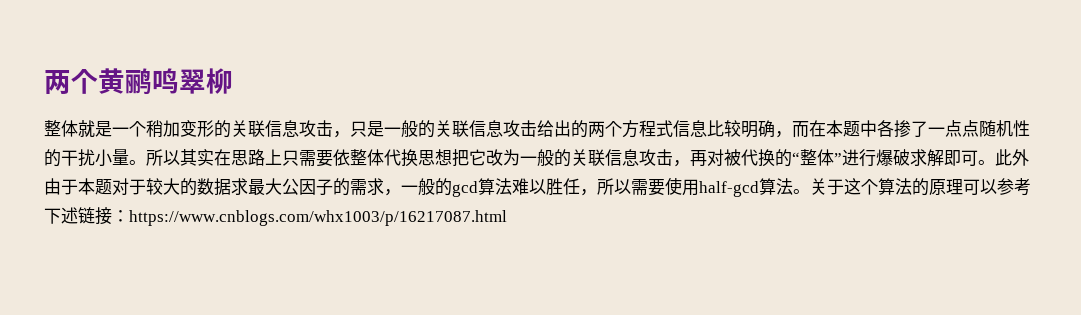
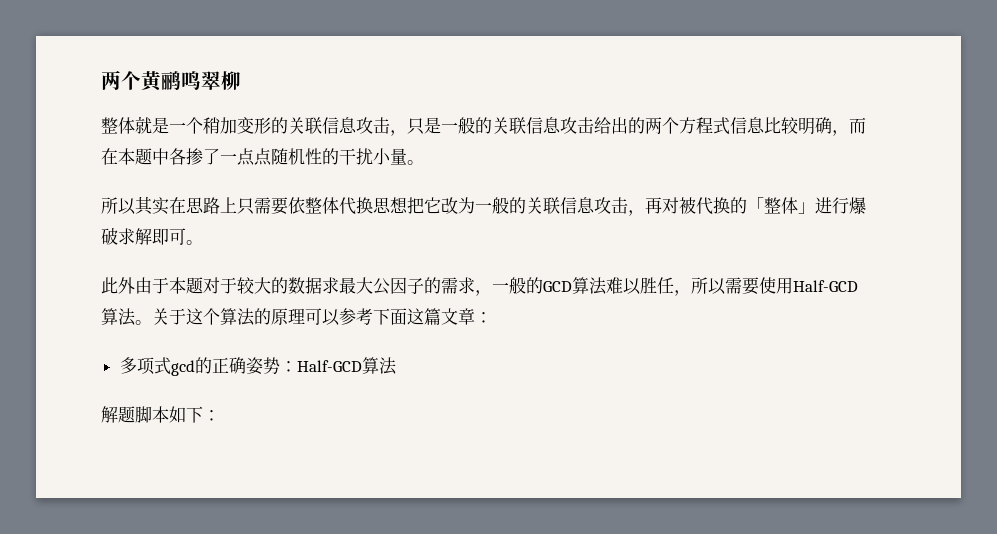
(146, 162) none -> (424, 162) //
[792,149,842,166] “整体” -> [747,197,815,214] 「整体」
(995, 162) none -> (203, 242) //
[452,181,478,197] gcd -> [543,281,572,292] GCD
[699,181,759,197] half-gcd -> [793,280,858,292] Half-GCD
[61,207,507,226] 述链接：https://www.cnblogs.com/whx1003/p/16217087.html -> [390,308,492,325] [119,357,397,376] [101,406,220,423] 面这篇文章： // 多项式gcd的正确姿势：Half-GCD算法 // 解题脚本如下：

